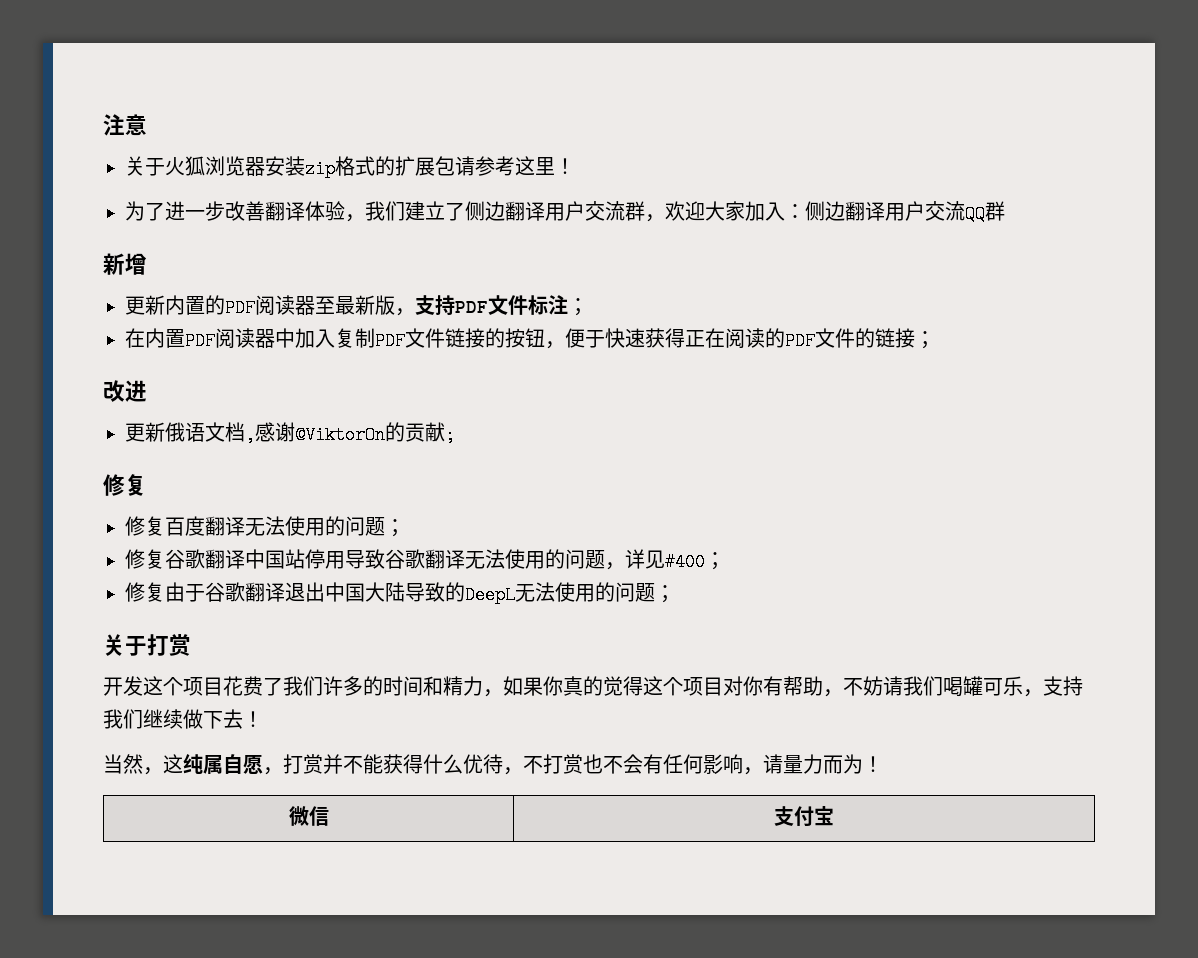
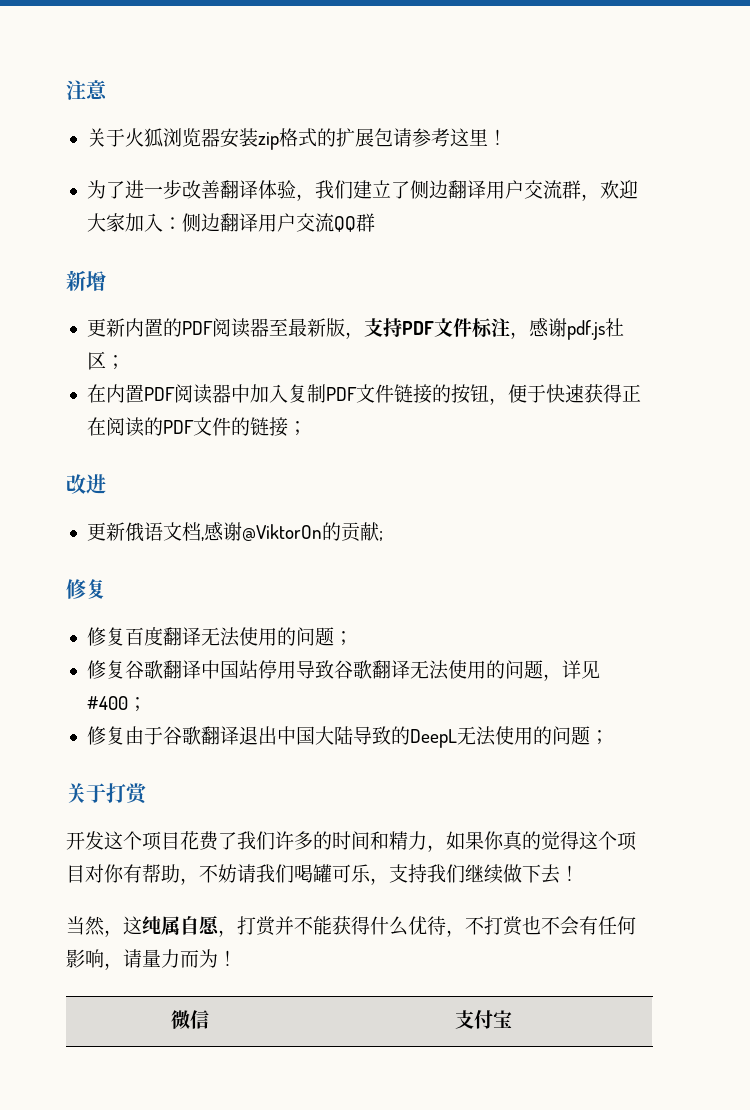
(568, 305) none -> [509,318,624,340] [86,351,106,370] ，感谢pdf.js社区

